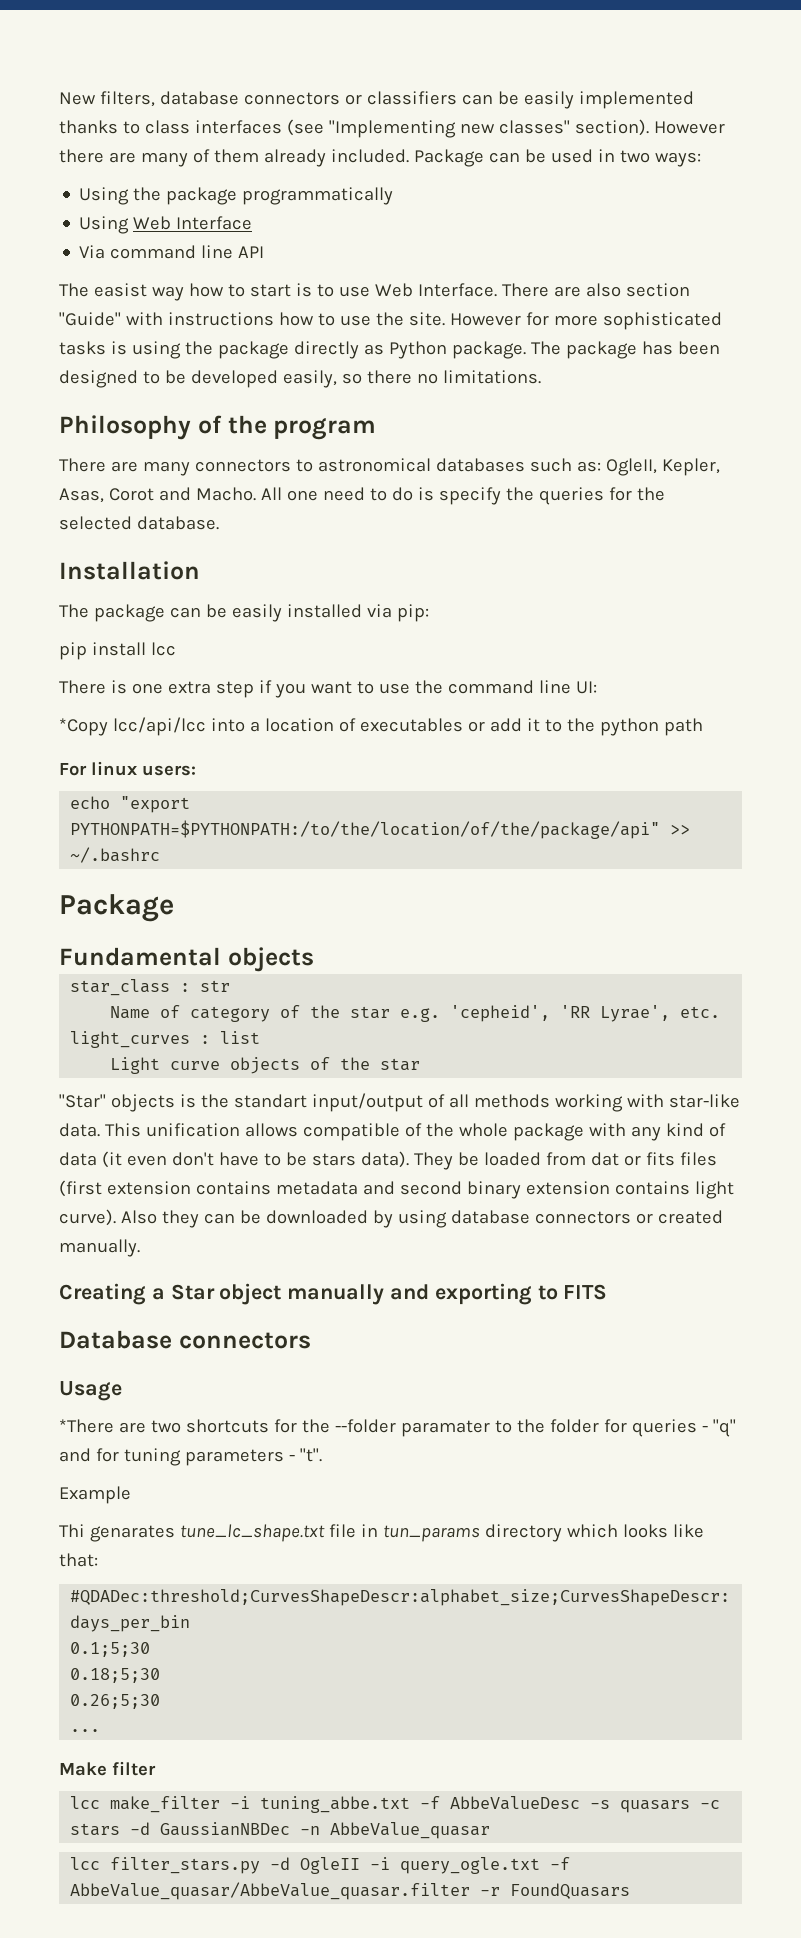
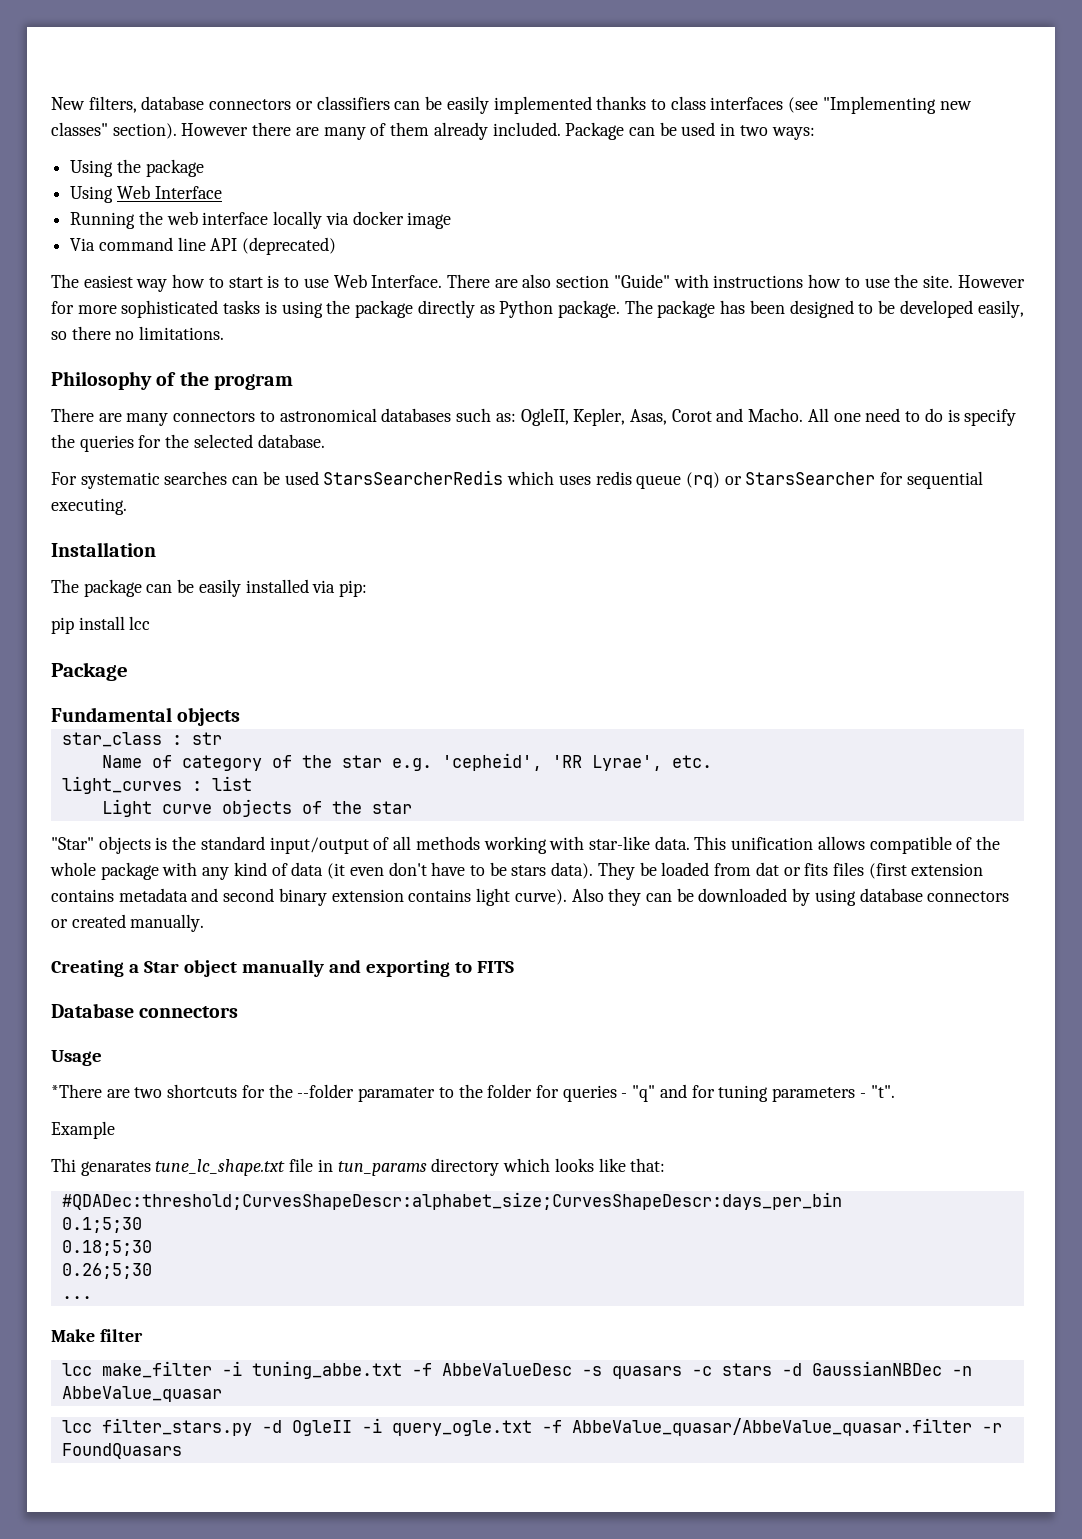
[242,187,394,205] programmatically -> (204, 168) none
(253, 223) none -> [70,211,452,229] // Running the web interface locally via docker image
[59,283,147,297] // The easist -> [242,237,337,255] [51,274,133,288] (deprecated) // The easiest
(219, 523) none -> [51,470,983,489] [51,498,127,515] // For systematic searches can be used StarsSearcherRedis which uses redis queue (rq) or StarsSearcher for sequential executing.
[59,680,597,698] [59,717,703,736] [59,761,196,776] [70,796,191,813] [70,820,691,839] [70,847,161,863] // There is one extra step if you want to use the command line UI: // *Copy lcc/api/lcc into a location of executables or add it to the python path // For linux users: // echo "export PYTHONPATH=$PYTHONPATH:/to/the/location/of/the/package/api" >> ~/.bashrc -> (151, 623) none
[233,1094,307,1108] standart -> [200,836,265,850] standard

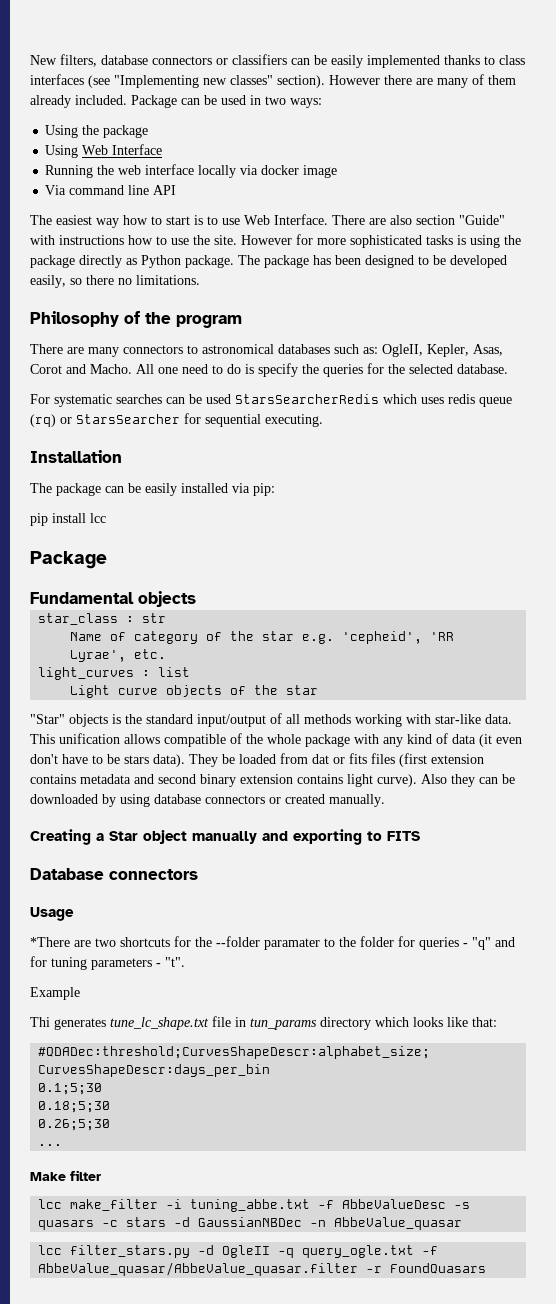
[242,237,337,255] (deprecated) -> (177, 190) none
[80,1161,151,1176] genarates -> [54,1018,106,1030] generates
[361,1418,382,1433] -i -> [278,1248,295,1258] -q

